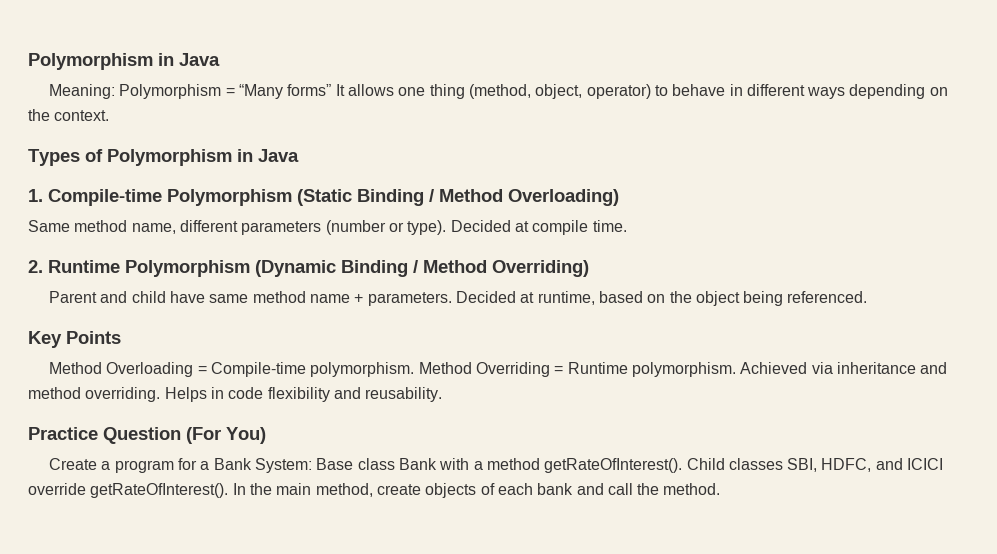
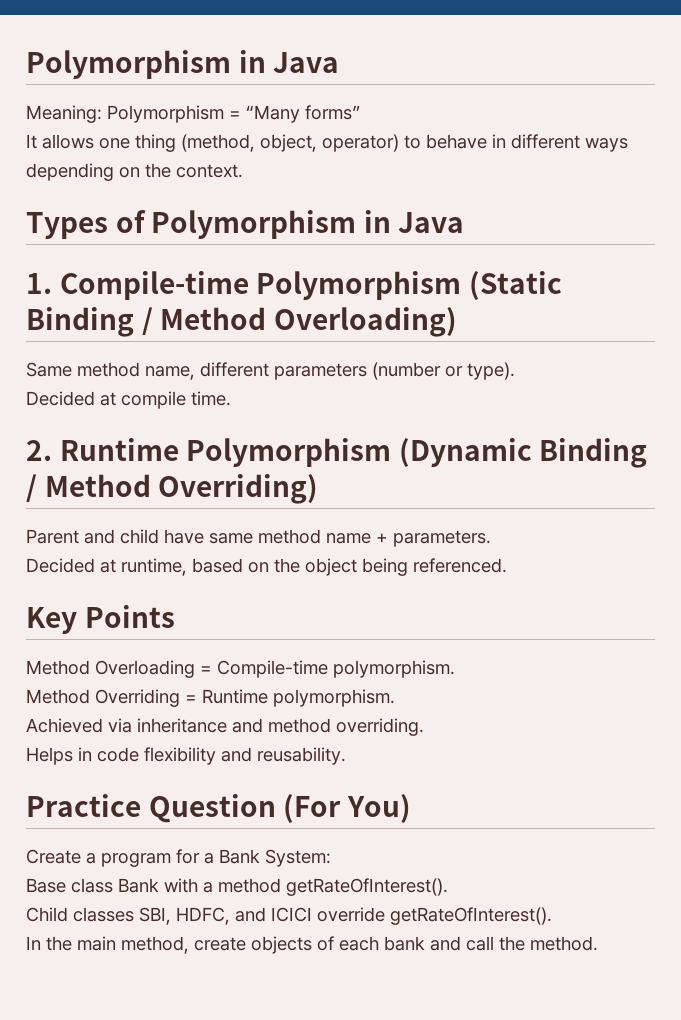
(332, 90) none -> (360, 112) //
(447, 227) none -> (515, 371) //
(452, 299) none -> (491, 538) //
(415, 369) none -> (455, 669) //
(736, 369) none -> (395, 698) //
(161, 394) none -> (424, 727) //
(312, 465) none -> (331, 858) //
(683, 465) none -> (448, 887) //
(229, 490) none -> (552, 916) //

